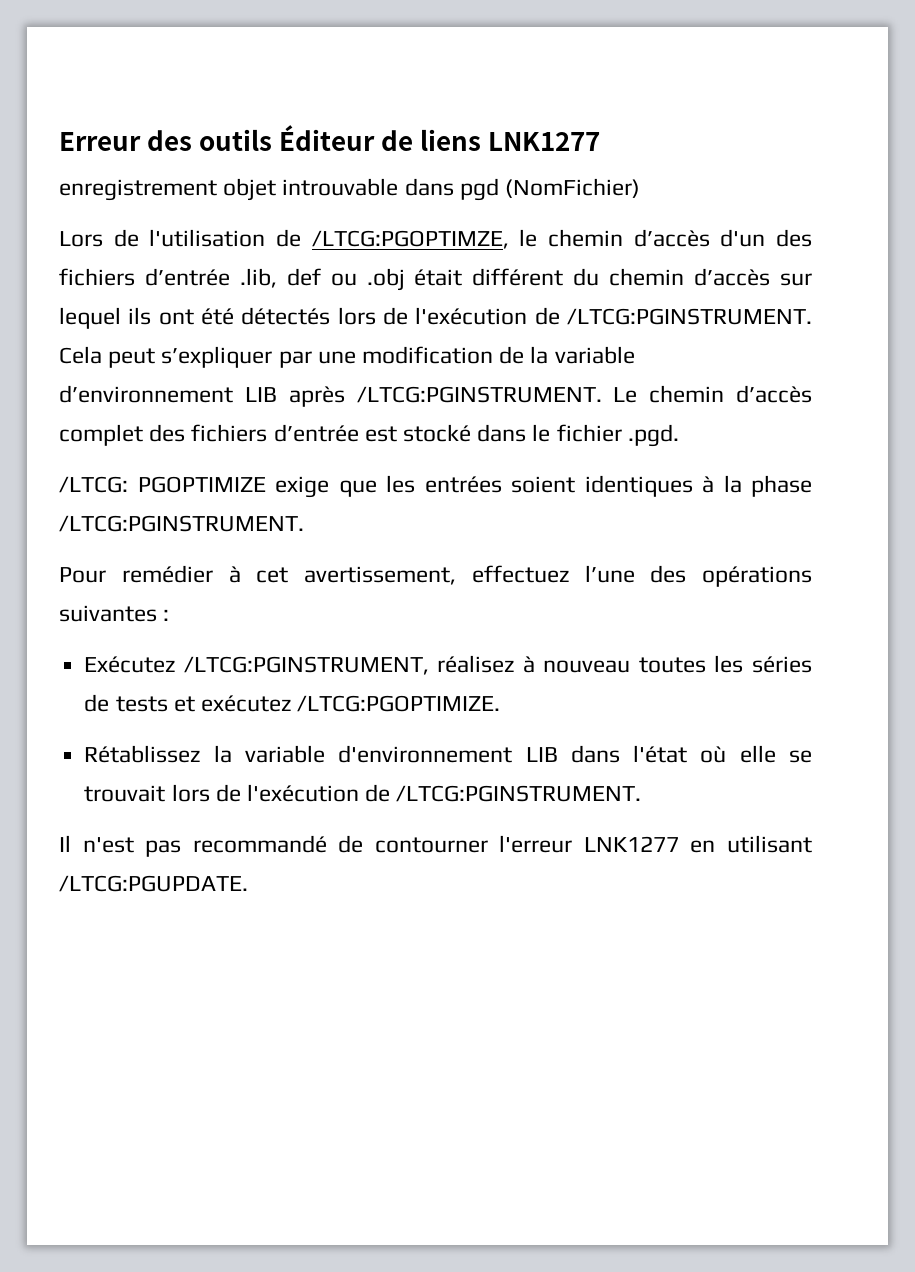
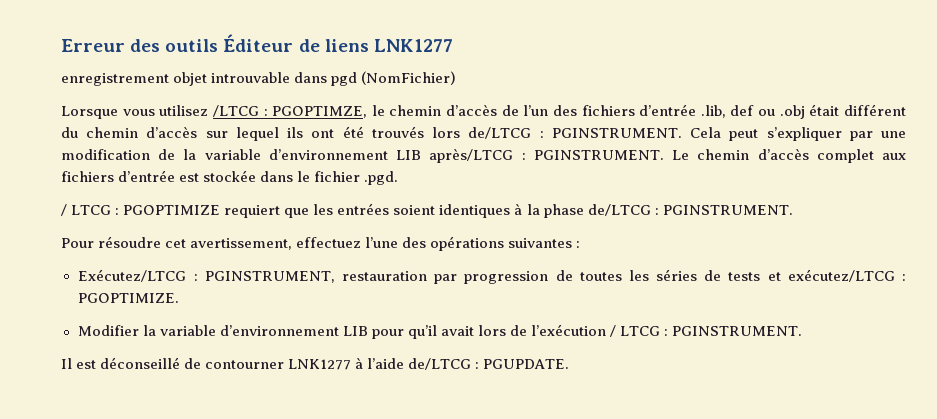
[59,229,509,249] Lors de l'utilisation de /LTCG:PGOPTIMZE, -> [61,105,368,119] Lorsque vous utilisez /LTCG : PGOPTIMZE,
[720,229,766,247] d'un -> [501,105,549,116] de l’un
[241,307,812,325] détectés lors de l'exécution de /LTCG:PGINSTRUMENT. -> [371,126,682,139] trouvés lors de/LTCG : PGINSTRUMENT.
[288,386,602,407] après /LTCG:PGINSTRUMENT. -> [429,148,664,163] après/LTCG : PGINSTRUMENT.
[149,424,186,442] des -> [882,153,907,160] aux
[403,424,472,442] stocké -> [203,170,257,182] stockée
[59,476,329,498] /LTCG: PGOPTIMIZE exige -> [61,204,281,218] / LTCG : PGOPTIMIZE requiert
[59,515,304,532] /LTCG:PGINSTRUMENT. -> [587,204,793,216] de/LTCG : PGINSTRUMENT.
[121,565,241,583] remédier à -> [98,236,162,248] résoudre
[84,655,631,675] Exécutez /LTCG:PGINSTRUMENT, réalisez à nouveau -> [77,269,573,284] Exécutez/LTCG : PGINSTRUMENT, restauration par progression de
[200,695,501,712] [84,745,812,763] [84,784,642,802] [59,835,812,857] [59,875,248,892] exécutez /LTCG:PGOPTIMIZE. // Rétablissez la variable d'environnement LIB dans l'état où elle se trouvait lors de l'exécution de /LTCG:PGINSTRUMENT. // Il n'est pas recommandé de contourner l'erreur LNK1277 en utilisant /LTCG:PGUPDATE. -> [787,269,906,282] [77,293,179,303] [77,324,803,339] [61,357,570,370] exécutez/LTCG : PGOPTIMIZE. // Modifier la variable d’environnement LIB pour qu’il avait lors de l’exécution / LTCG : PGINSTRUMENT. // Il est déconseillé de contourner LNK1277 à l’aide de/LTCG : PGUPDATE.

